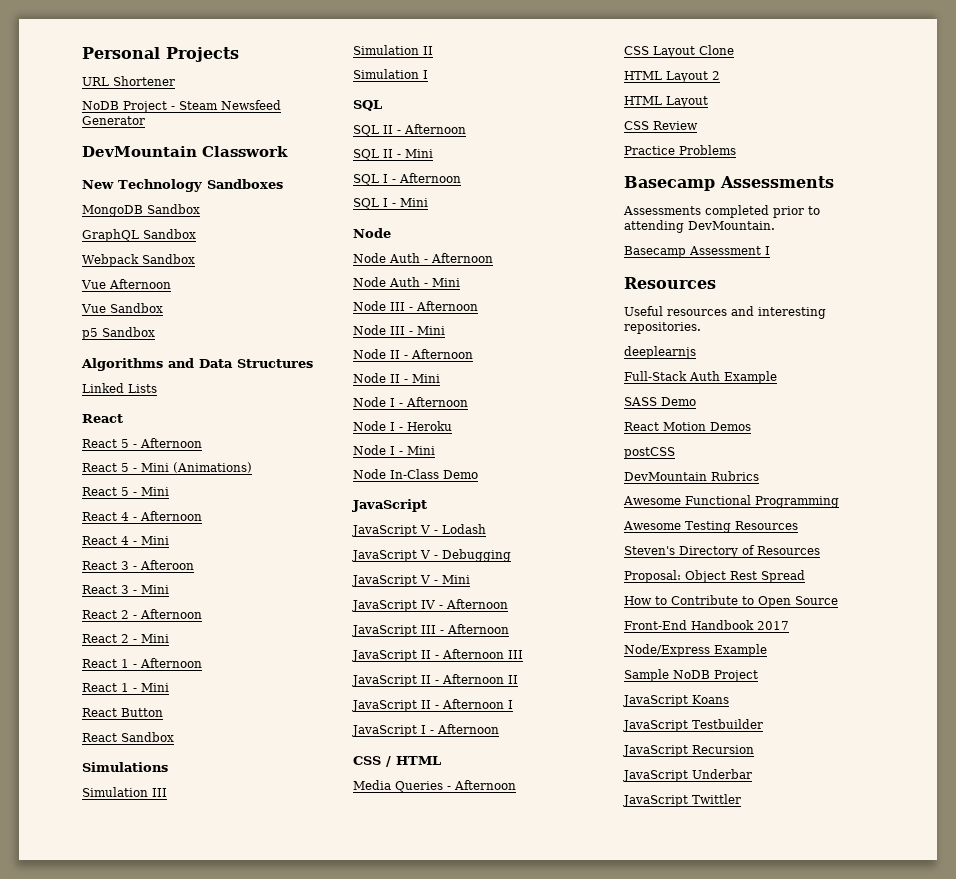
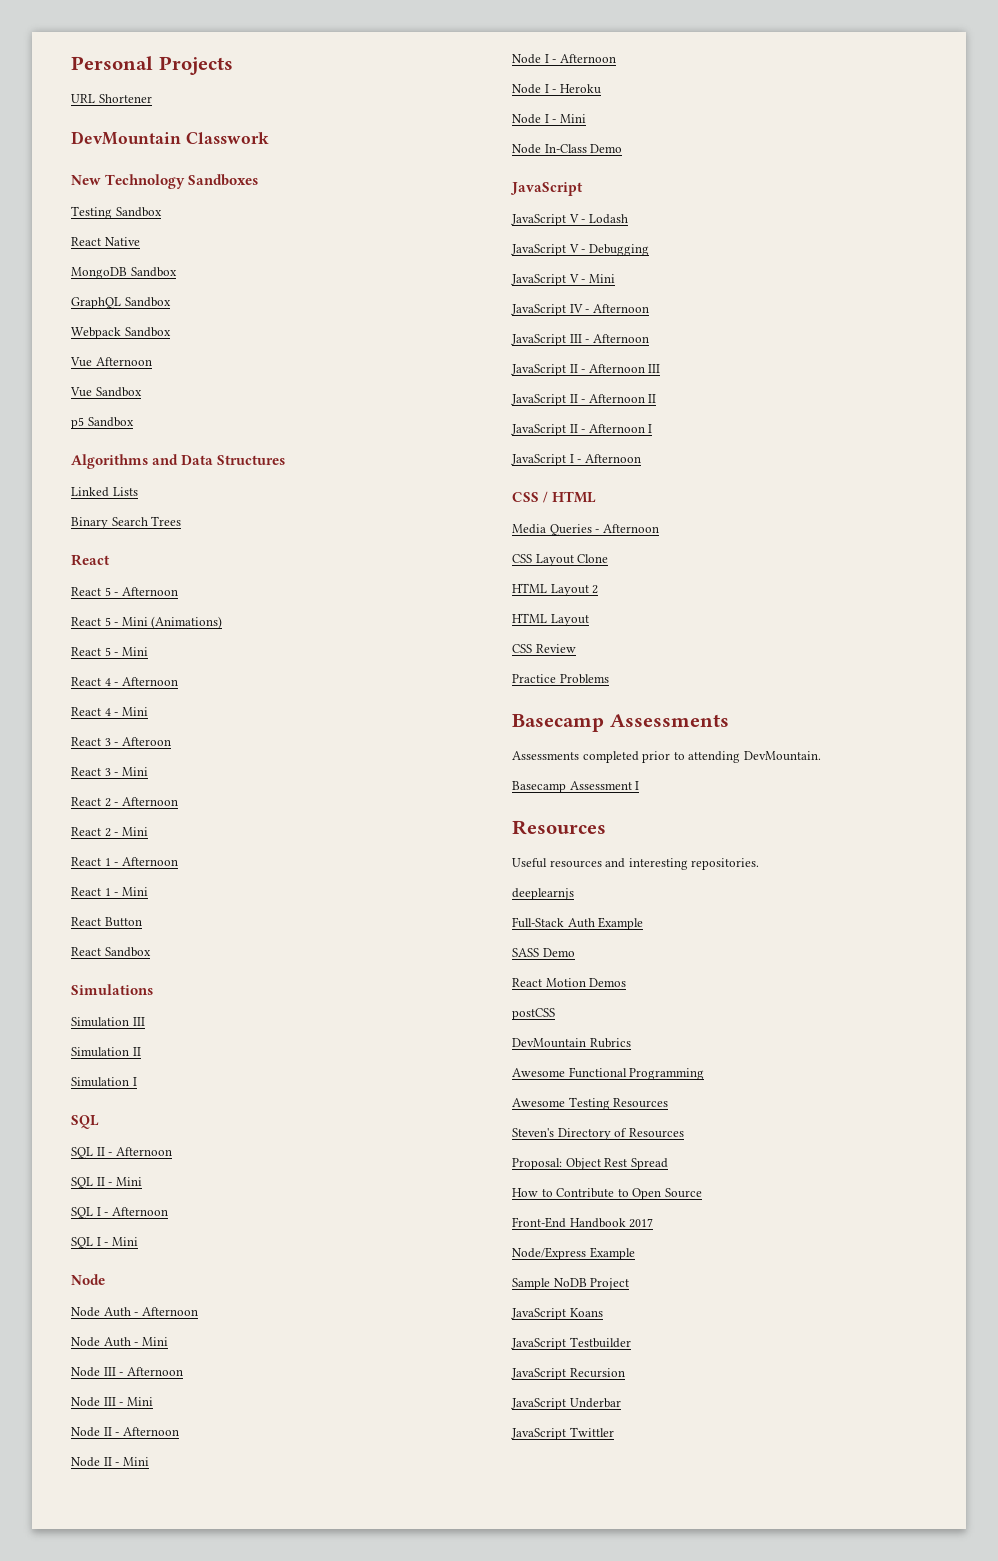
[82,100,281,113] [82,116,145,125] // NoDB Project - Steam Newsfeed Generator -> (152, 98) none
(283, 184) none -> [71,206,162,219] [71,237,140,246] // Testing Sandbox // React Native
(157, 388) none -> [71,516,182,529] // Binary Search Trees

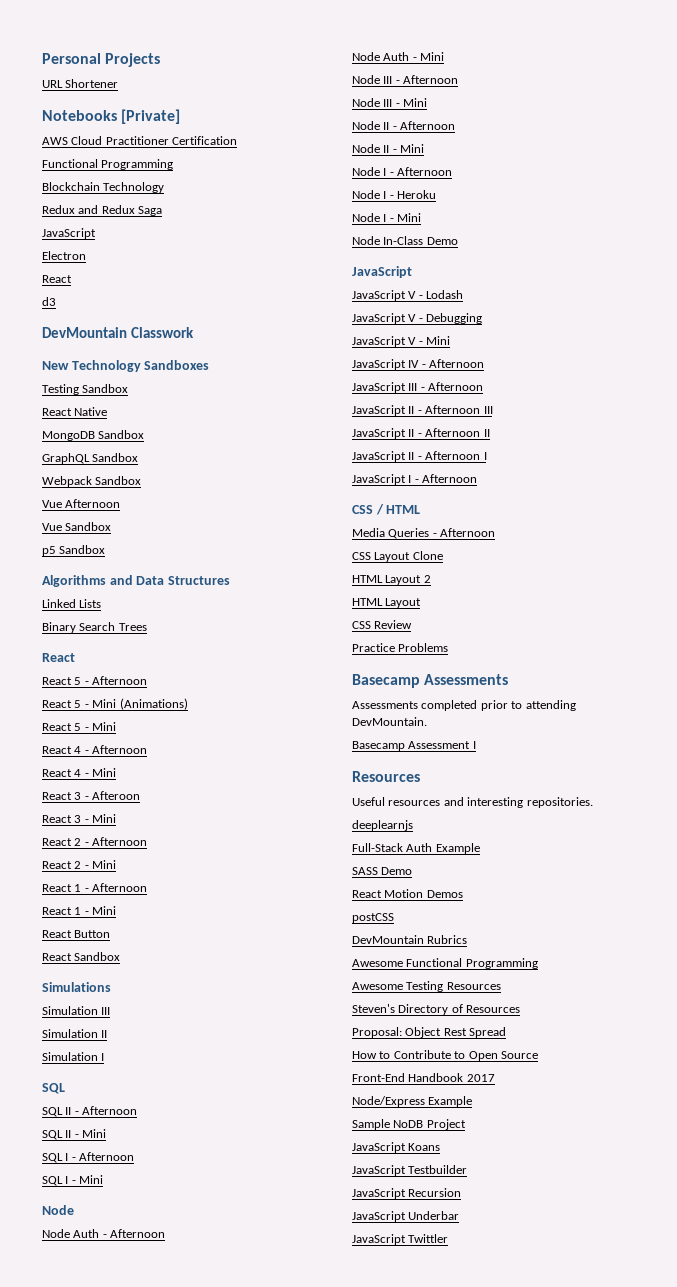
(152, 98) none -> [42,109,181,124] [42,136,238,145] [42,159,174,170] [42,182,165,193] [42,205,163,216] [42,228,96,239] [42,251,86,260] [42,275,72,283] [42,297,56,306] // Notebooks [Private] // AWS Cloud Practitioner Certification // Functional Programming // Blockchain Technology // Redux and Redux Saga // JavaScript // Electron // React // d3

